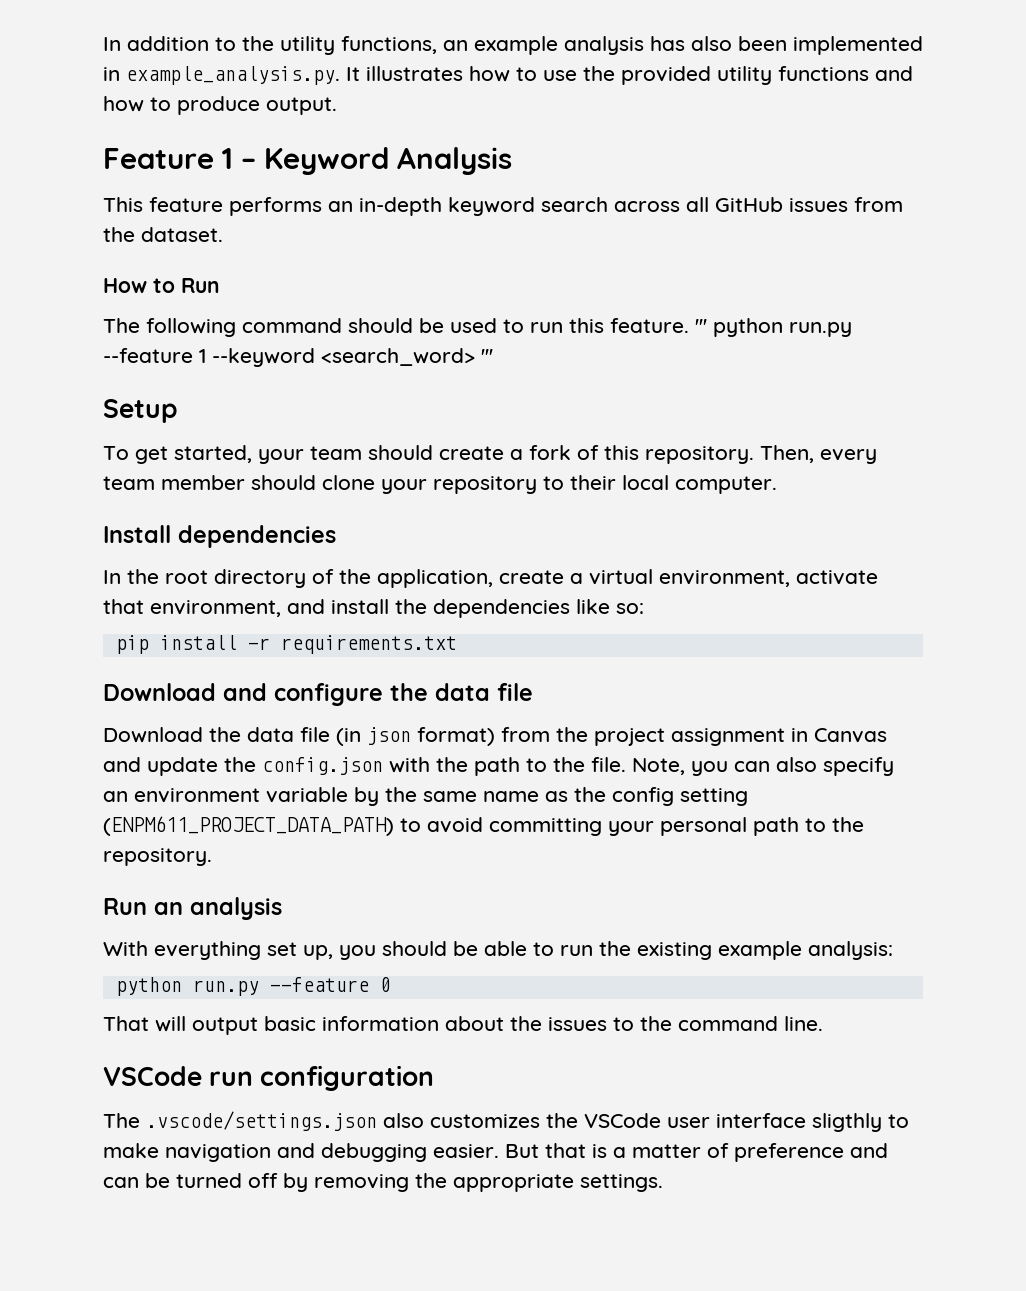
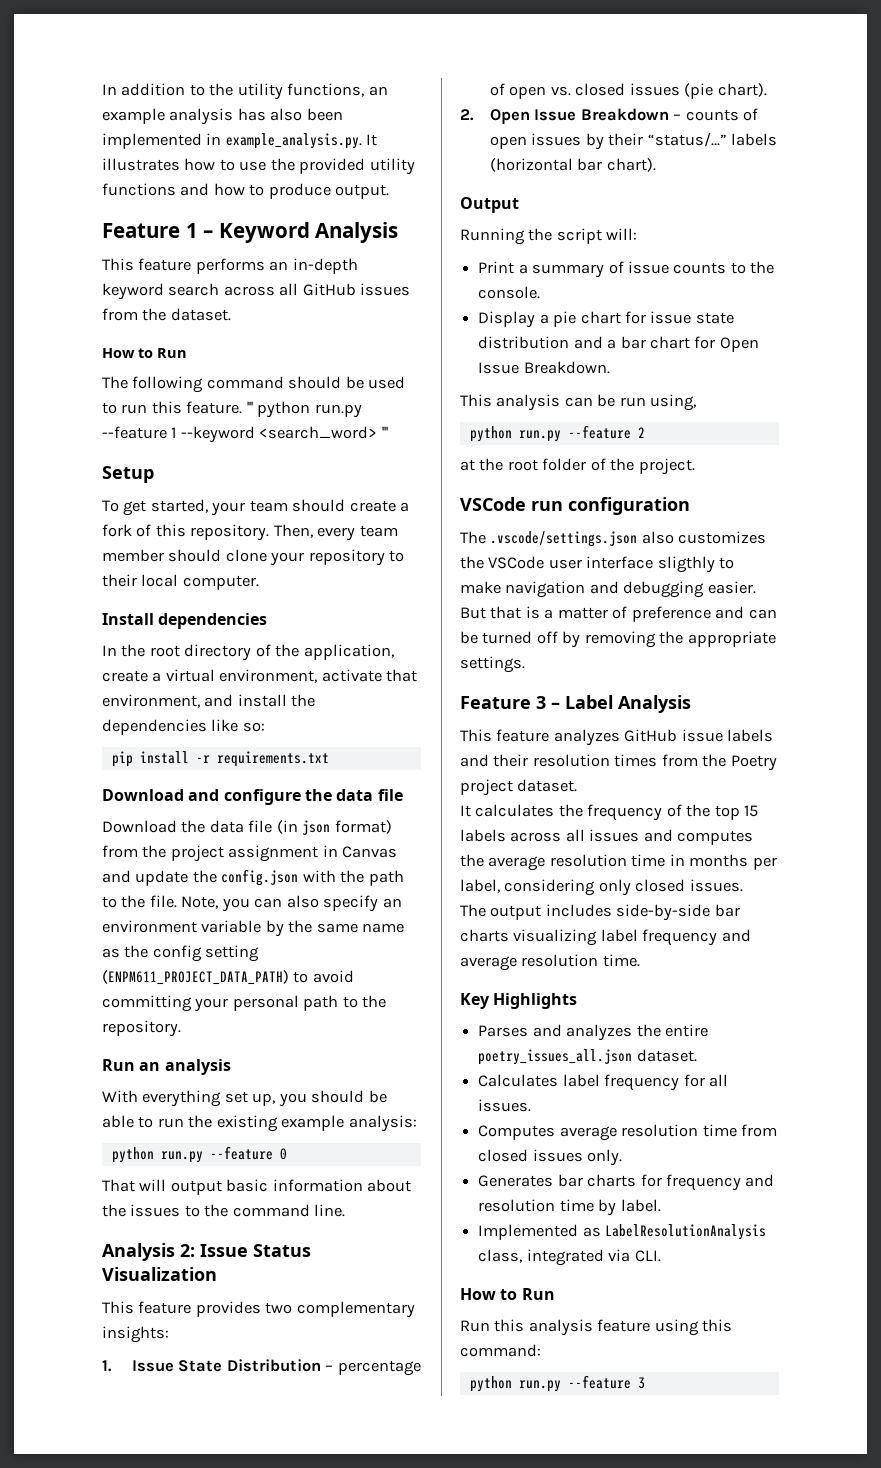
(823, 1023) none -> [102,1243,311,1261] [102,1267,217,1281] [102,1301,415,1318] [102,1326,169,1343] [102,1359,421,1376] [489,83,767,99] [460,108,759,124] [489,132,778,150] [489,158,656,172] [460,197,519,213] [460,228,638,245] [478,261,775,278] [478,286,541,299] [478,311,734,328] [478,336,759,352] [478,361,610,374] [460,394,697,411] [469,425,645,442] [460,458,695,475] // Analysis 2: Issue Status Visualization // This feature provides two complementary insights: // 1. Issue State Distribution – percentage of open vs. closed issues (pie chart). // 2. Open Issue Breakdown – counts of open issues by their “status/…” labels (horizontal bar chart). // Output // Running the script will: // Print a summary of issue counts to the console. // Display a pie chart for issue state distribution and a bar chart for Open Issue Breakdown. // This analysis can be run using, // python run.py --feature 2 // at the root folder of the project.
(663, 1183) none -> [460,695,691,713] [460,729,774,746] [460,754,777,771] [460,779,578,796] [460,804,759,821] [460,829,754,845] [460,854,777,871] [460,879,743,896] [460,904,740,921] [460,929,751,946] [460,954,640,971] [460,993,578,1009] [478,1024,708,1041] [478,1049,697,1065] [478,1074,728,1091] [478,1099,532,1112] [478,1124,777,1141] [478,1149,623,1166] [478,1174,775,1191] [478,1199,661,1216] [478,1224,767,1240] [478,1249,661,1266] [460,1288,555,1300] [460,1319,733,1336] [460,1344,541,1357] [469,1375,645,1392] // Feature 3 – Label Analysis // This feature analyzes GitHub issue labels and their resolution times from the Poetry project dataset. // It calculates the frequency of the top 15 labels across all issues and computes the average resolution time in months per label, considering only closed issues. // The output includes side-by-side bar charts visualizing label frequency and average resolution time. // Key Highlights // Parses and analyzes the entire poetry_issues_all.json dataset. // Calculates label frequency for all issues. // Computes average resolution time from closed issues only. // Generates bar charts for frequency and resolution time by label. // Implemented as LabelResolutionAnalysis class, integrated via CLI. // How to Run // Run this analysis feature using this command: // python run.py --feature 3

